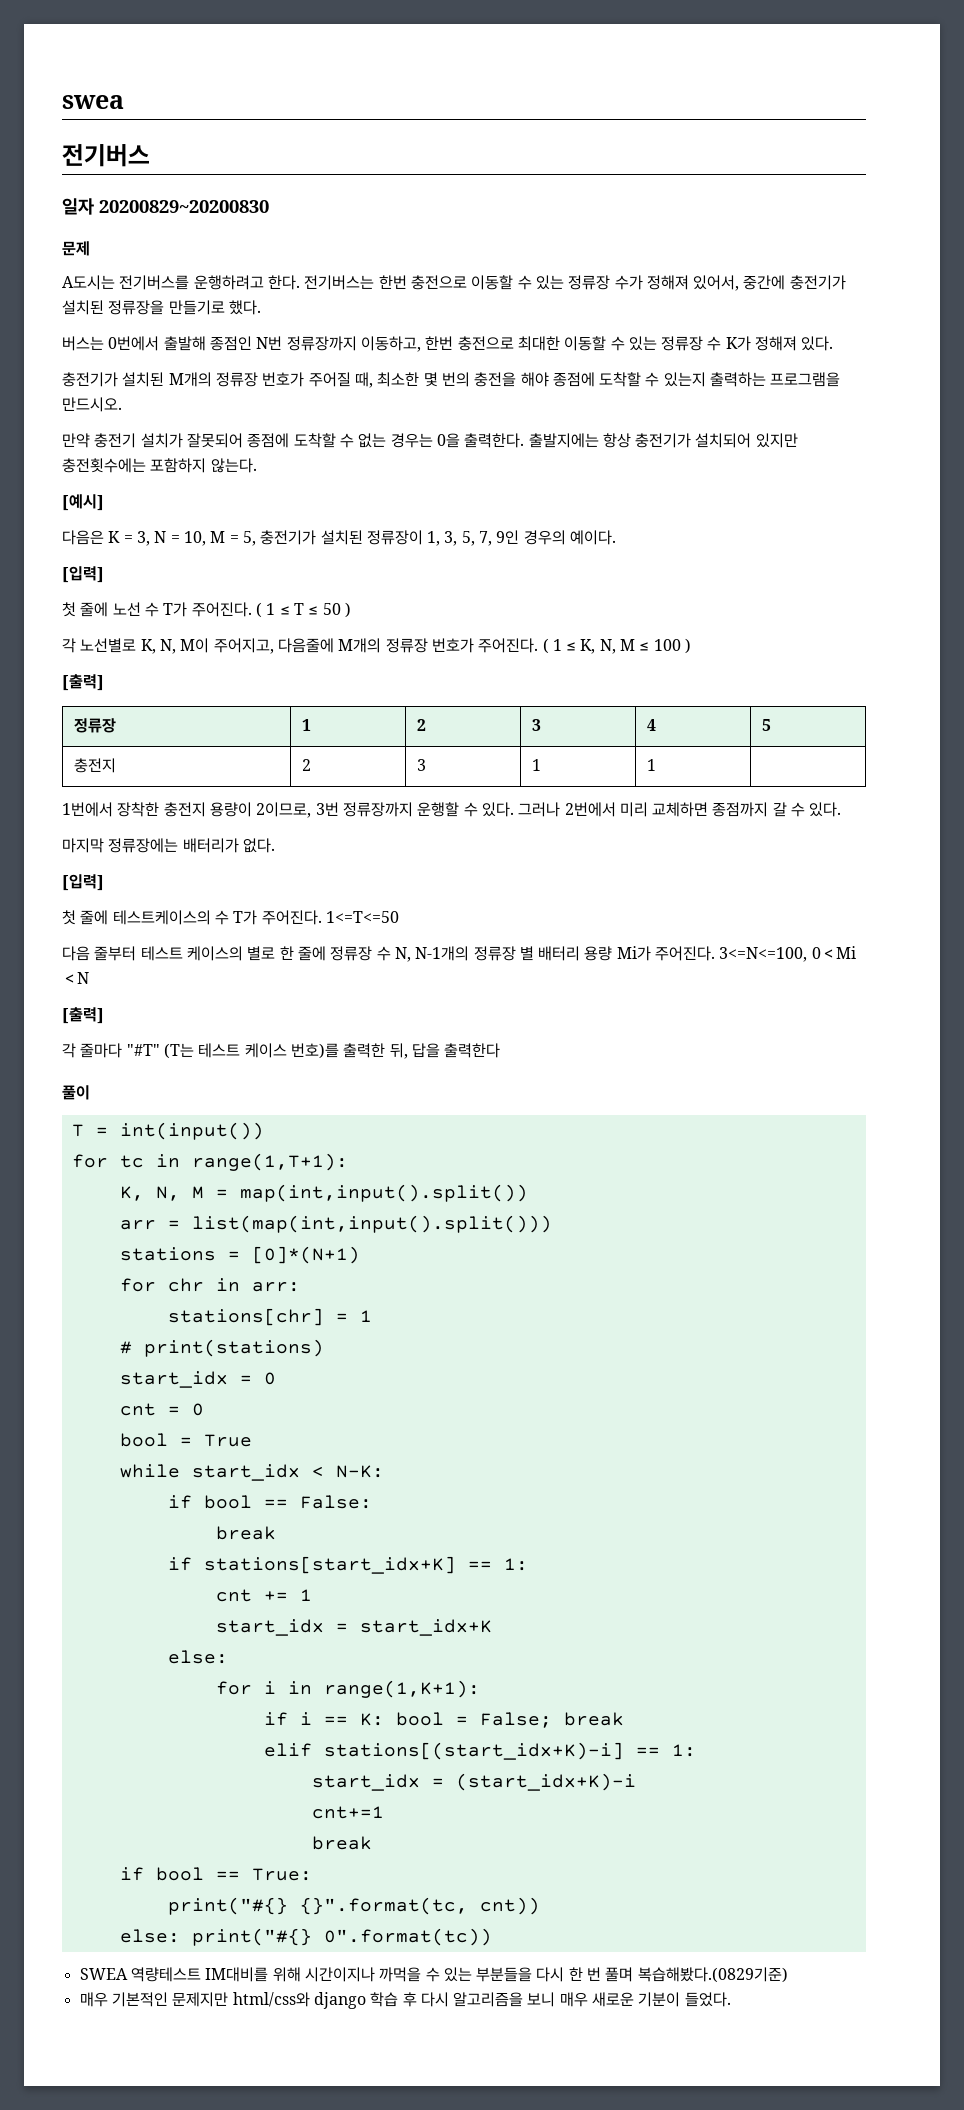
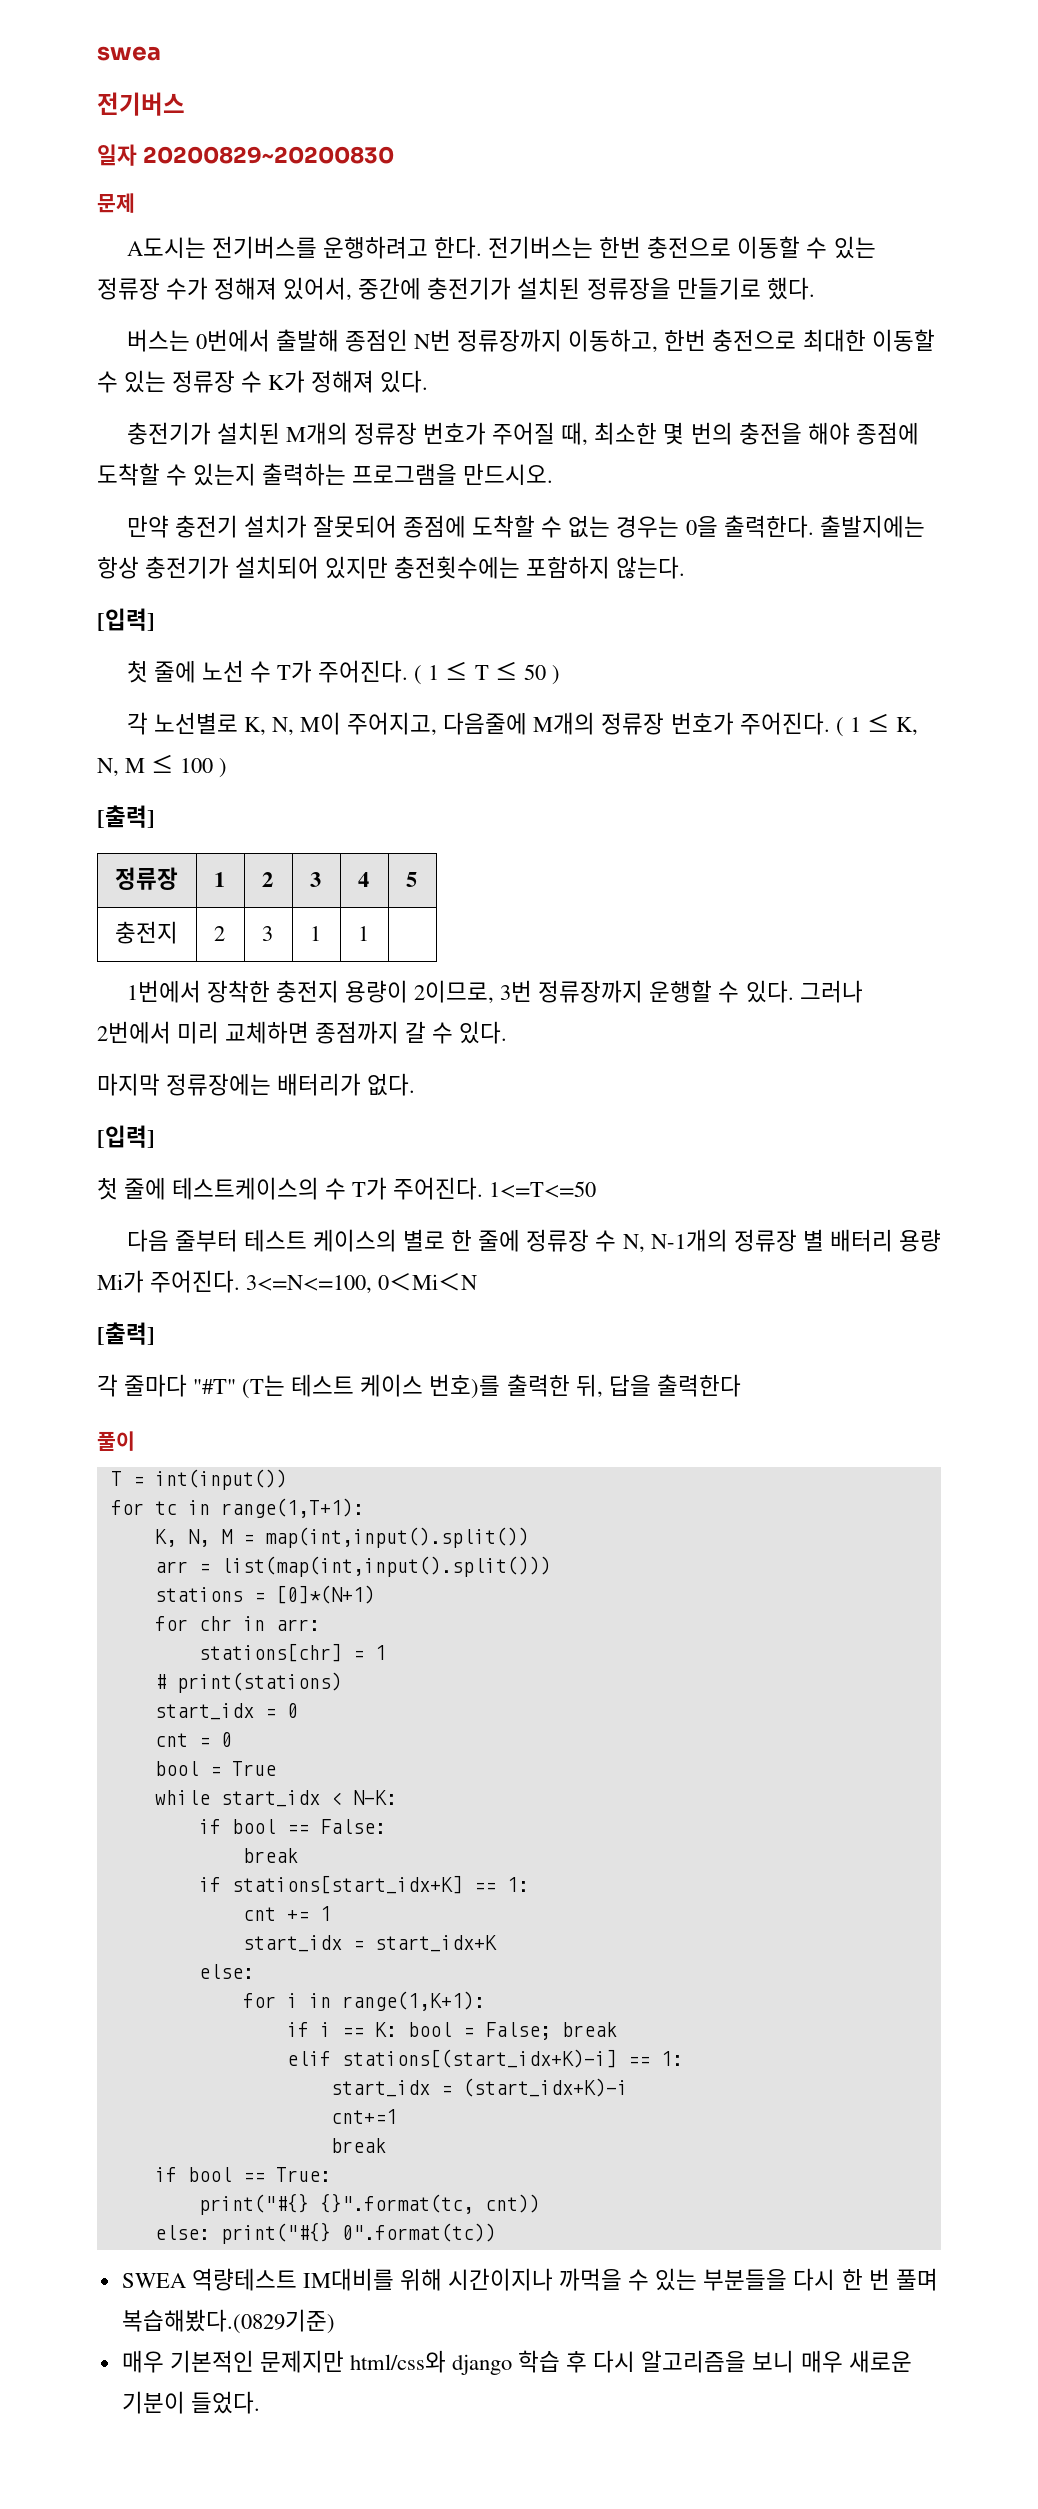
[62,494,104,511] [62,530,617,546] // [예시] // 다음은 K = 3, N = 10, M = 5, 충전기가 설치된 정류장이 1, 3, 5, 7, 9인 경우의 예이다. -> (686, 567) none

